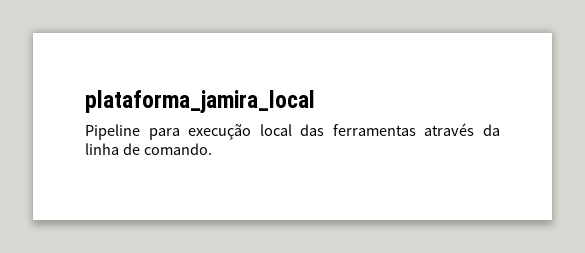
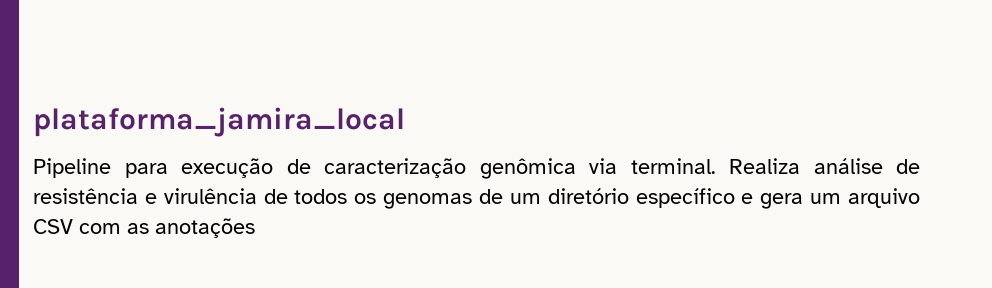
[259,123,500,136] [85,143,212,155] local das ferramentas através da linha de comando. -> [286,158,920,179] [33,188,921,209] [33,218,255,238] de caracterização genômica via terminal. Realiza análise de resistência e virulência de todos os genomas de um diretório específico e gera um arquivo CSV com as anotações

